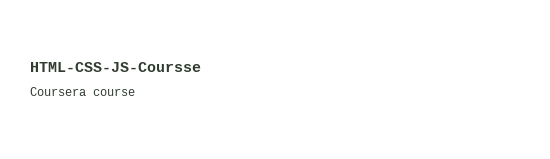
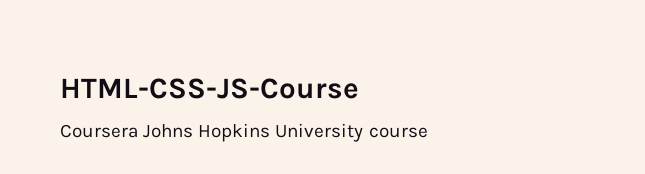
[30,62,201,72] HTML-CSS-JS-Coursse -> [60,78,359,99] HTML-CSS-JS-Course
(86, 91) none -> [143,123,364,142] Johns Hopkins University

